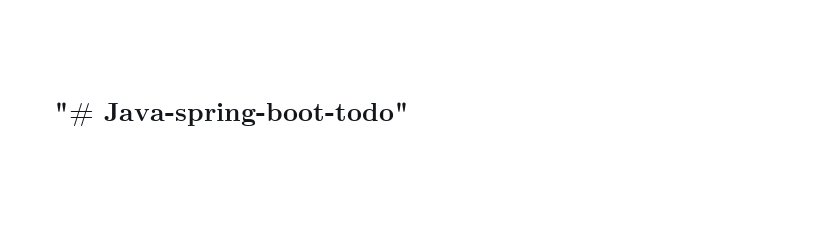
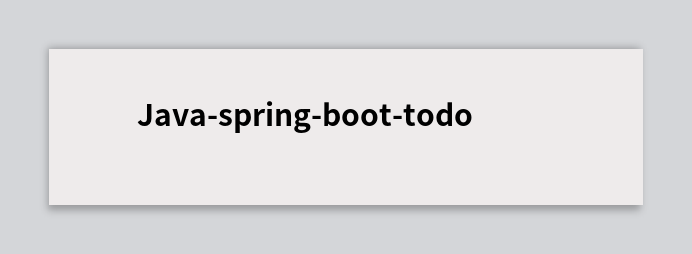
[54,102,409,126] "# Java-spring-boot-todo" -> [137,101,473,133] Java-spring-boot-todo

